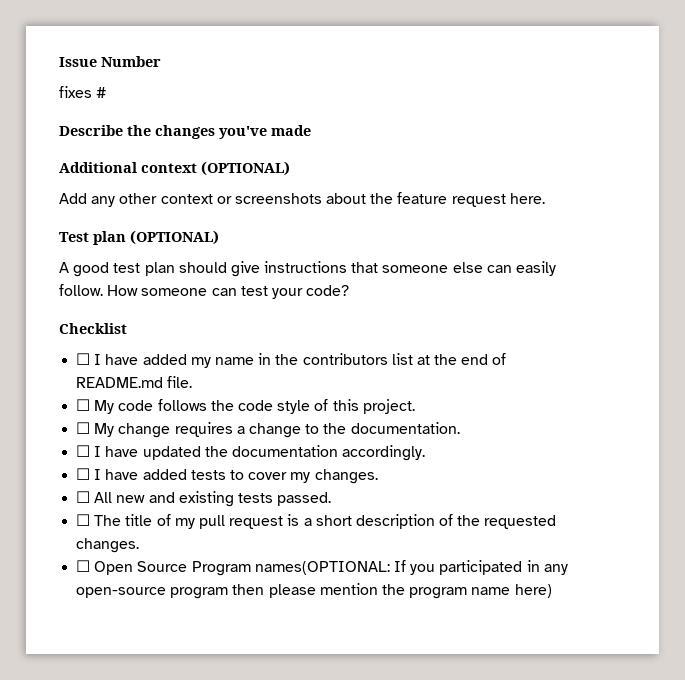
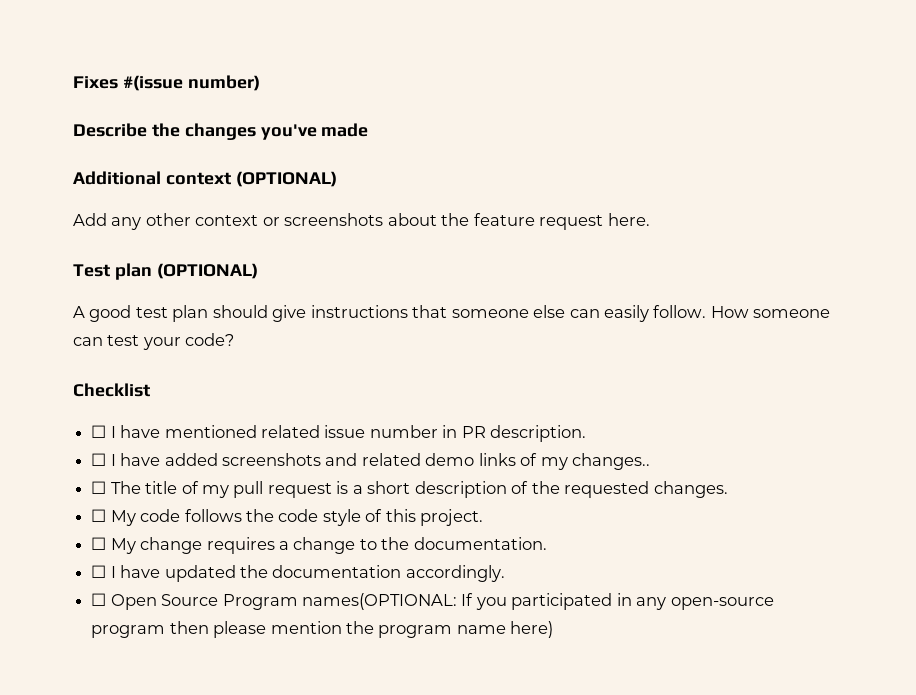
[59,56,161,67] [59,86,107,98] Issue Number // fixes # -> [73,75,260,91] Fixes #(issue number)
[142,353,507,368] [76,376,193,388] added my name in the contributors list at the end of README.md file. -> [164,425,587,442] [91,453,651,470] [91,481,728,498] mentioned related issue number in PR description. // ☐ I have added screenshots and related demo links of my changes.. // ☐ The title of my pull request is a short description of the requested changes.
[76,468,378,484] [76,491,332,507] [76,514,557,529] [76,538,140,553] // ☐ I have added tests to cover my changes. // ☐ All new and existing tests passed. // ☐ The title of my pull request is a short description of the requested changes. -> (505, 573) none

